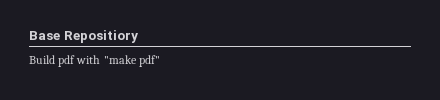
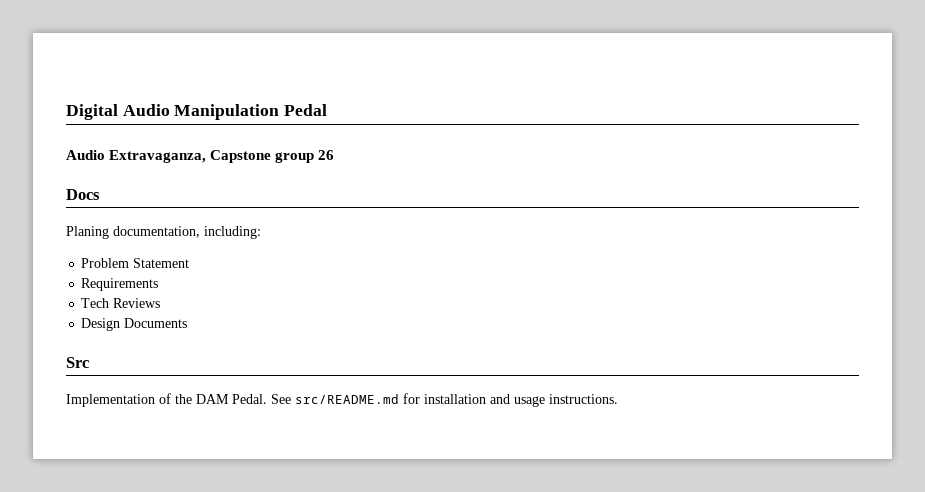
[29,30,138,43] [29,55,160,67] Base Repositiory // Build pdf with "make pdf" -> [66,104,328,120] [66,150,335,163] [66,189,100,200] [66,226,261,239] [81,258,190,268] [81,278,159,291] [81,298,161,308] [81,318,188,331] [66,357,89,368] [66,393,618,407] Digital Audio Manipulation Pedal // Audio Extravaganza, Capstone group 26 // Docs // Planing documentation, including: // Problem Statement // Requirements // Tech Reviews // Design Documents // Src // Implementation of the DAM Pedal. See src/README.md for installation and usage instructions.

